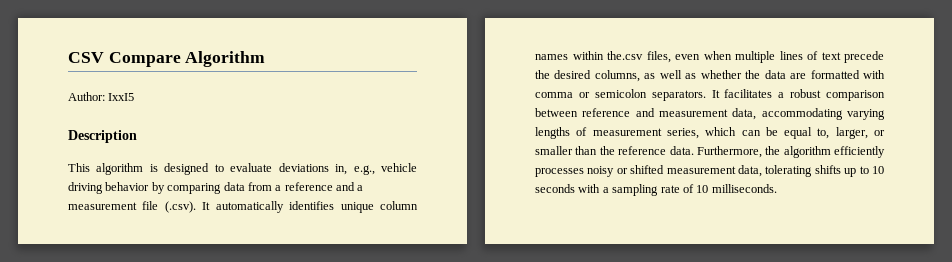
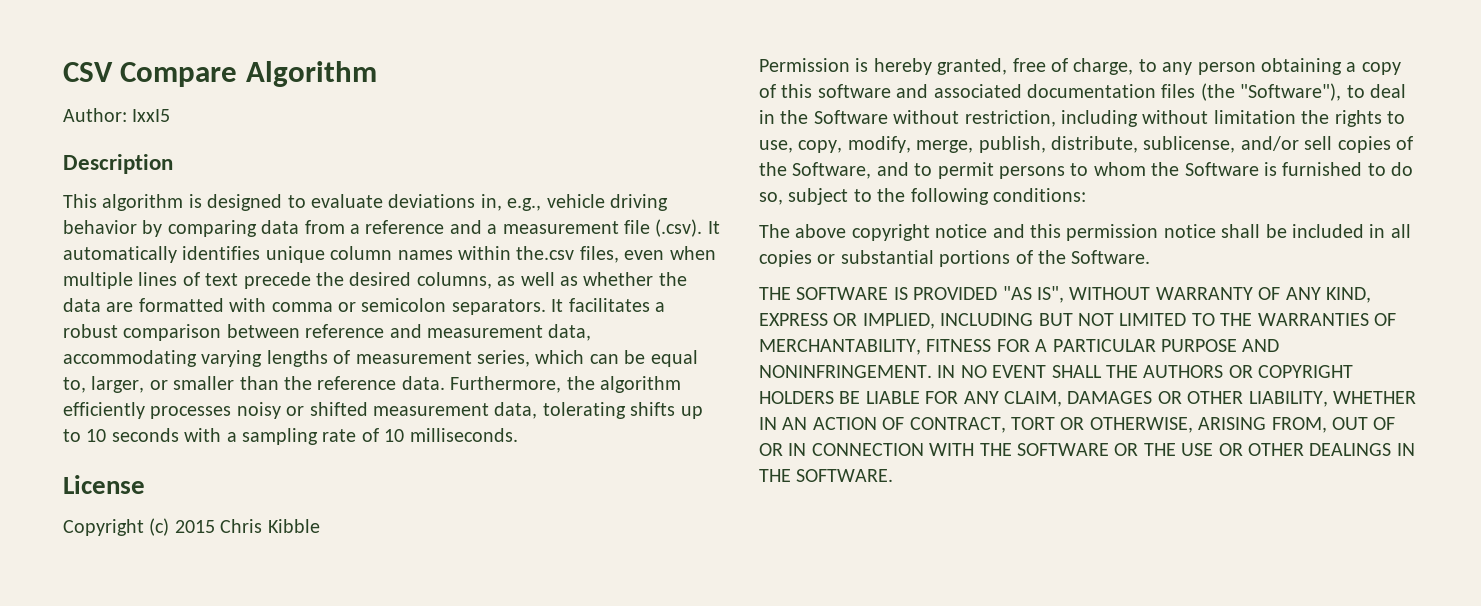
(777, 188) none -> [63,475,145,494] [63,518,320,536] [759,58,1401,75] [759,83,1406,101] [759,110,1405,127] [759,136,1413,153] [759,162,1414,179] [759,188,1086,205] [759,224,1411,241] [759,250,1151,267] [759,286,1371,303] [759,313,1396,329] [759,339,1280,355] [759,365,1354,378] [759,391,1416,407] [759,417,1396,433] [759,443,1415,456] [759,469,894,482] // License // Copyright (c) 2015 Chris Kibble // Permission is hereby granted, free of charge, to any person obtaining a copy of this software and associated documentation files (the "Software"), to deal in the Software without restriction, including without limitation the rights to use, copy, modify, merge, publish, distribute, sublicense, and/or sell copies of the Software, and to permit persons to whom the Software is furnished to do so, subject to the following conditions: // The above copyright notice and this permission notice shall be included in all copies or substantial portions of the Software. // THE SOFTWARE IS PROVIDED "AS IS", WITHOUT WARRANTY OF ANY KIND, EXPRESS OR IMPLIED, INCLUDING BUT NOT LIMITED TO THE WARRANTIES OF MERCHANTABILITY, FITNESS FOR A PARTICULAR PURPOSE AND NONINFRINGEMENT. IN NO EVENT SHALL THE AUTHORS OR COPYRIGHT HOLDERS BE LIABLE FOR ANY CLAIM, DAMAGES OR OTHER LIABILITY, WHETHER IN AN ACTION OF CONTRACT, TORT OR OTHERWISE, ARISING FROM, OUT OF OR IN CONNECTION WITH THE SOFTWARE OR THE USE OR OTHER DEALINGS IN THE SOFTWARE.

